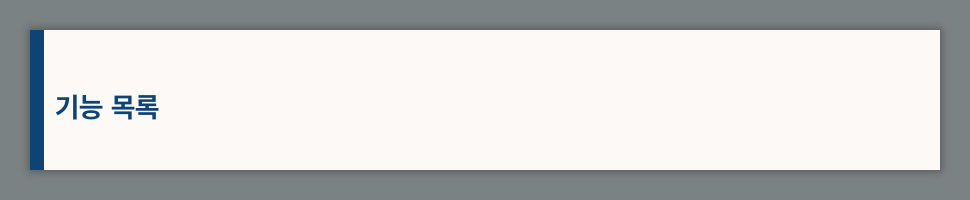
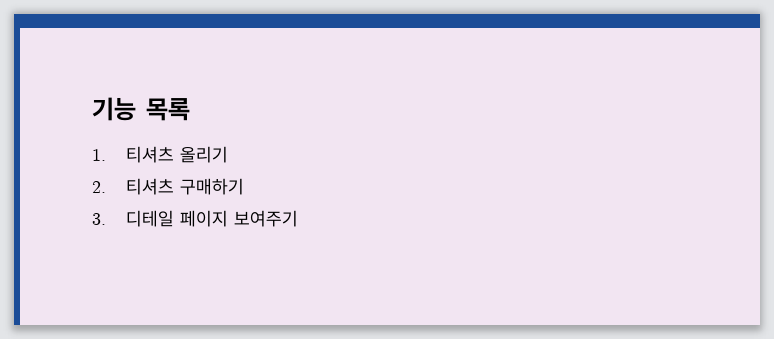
(159, 107) none -> [92,146,229,163] [92,178,245,195] [92,210,299,227] // 1. 티셔츠 올리기 // 2. 티셔츠 구매하기 // 3. 디테일 페이지 보여주기

